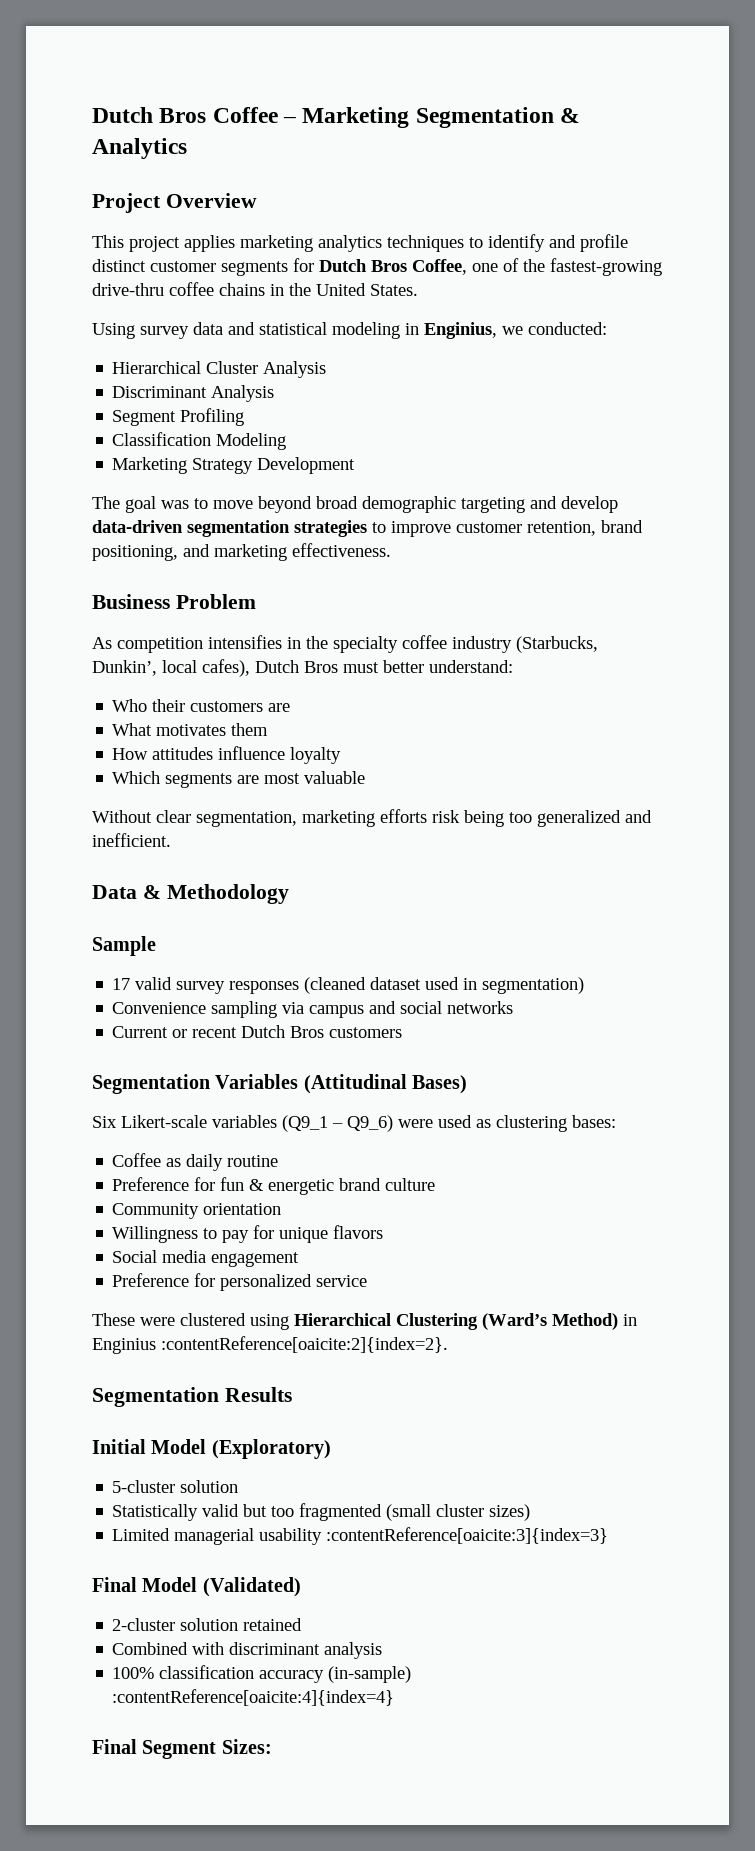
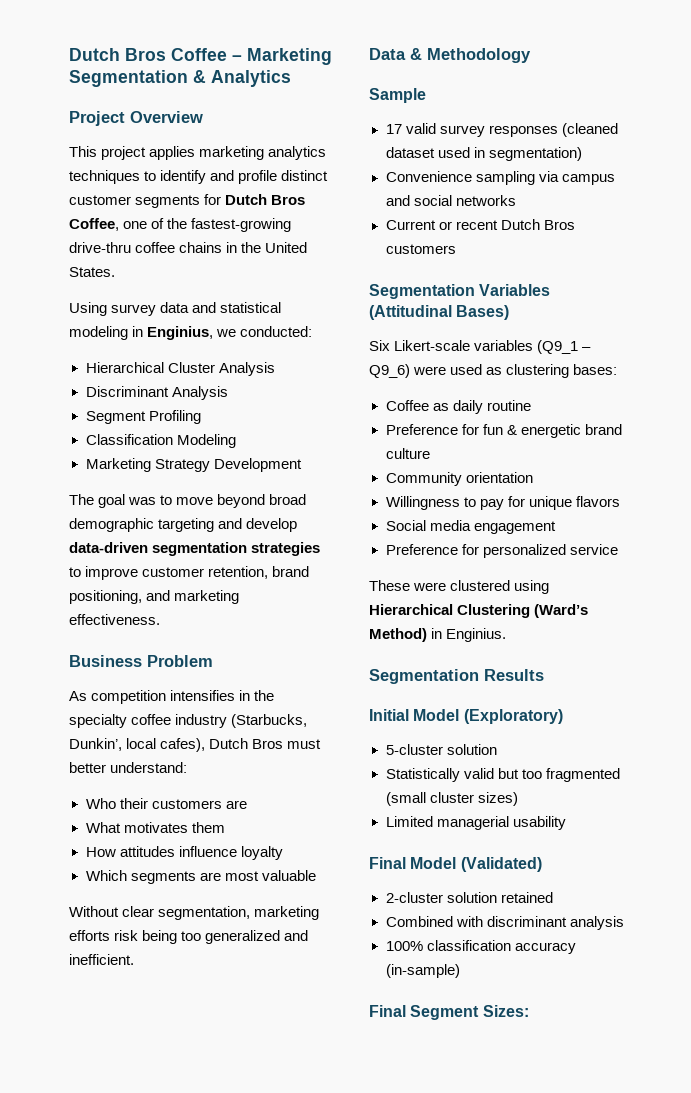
[92,1336,448,1354] Enginius :contentReference[oaicite:2]{index=2}. -> [446,628,507,642] Enginius.
[326,1527,609,1544] :contentReference[oaicite:3]{index=3} -> (566, 823) none
[112,1689,395,1706] :contentReference[oaicite:4]{index=4} -> (460, 971) none

